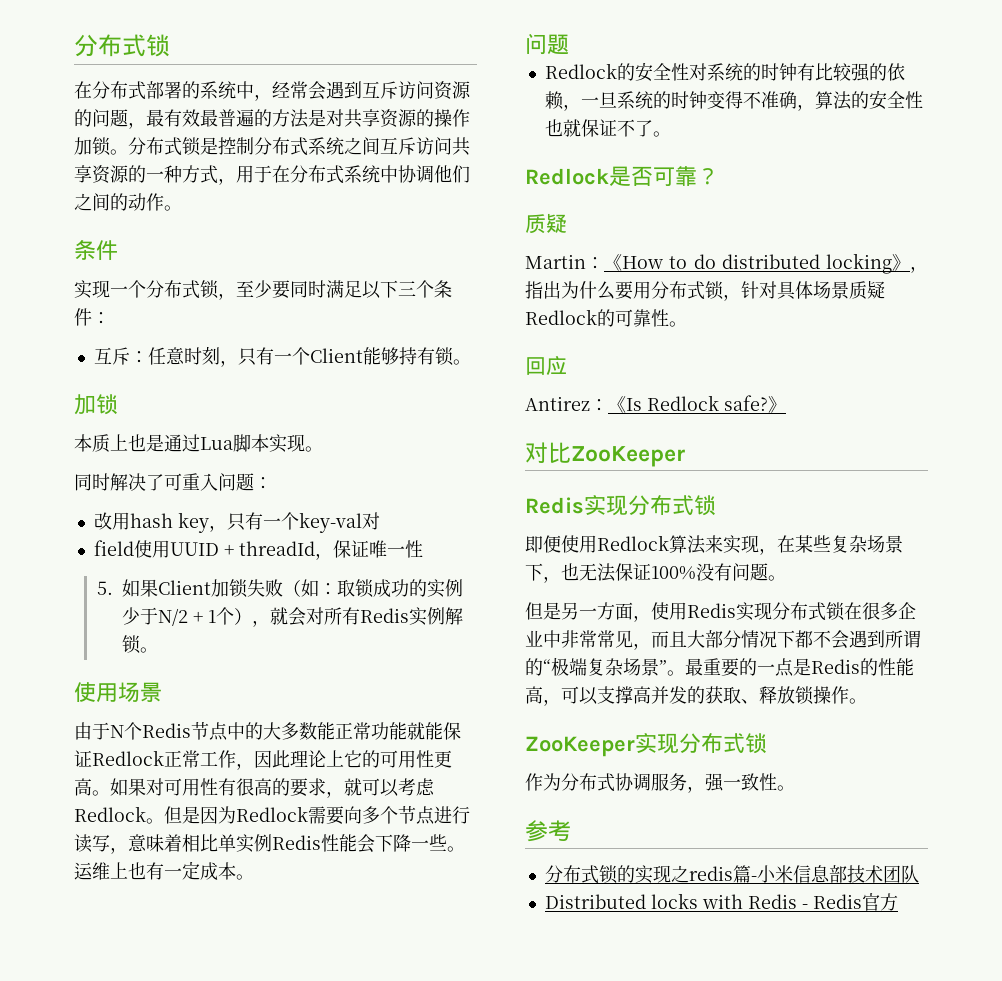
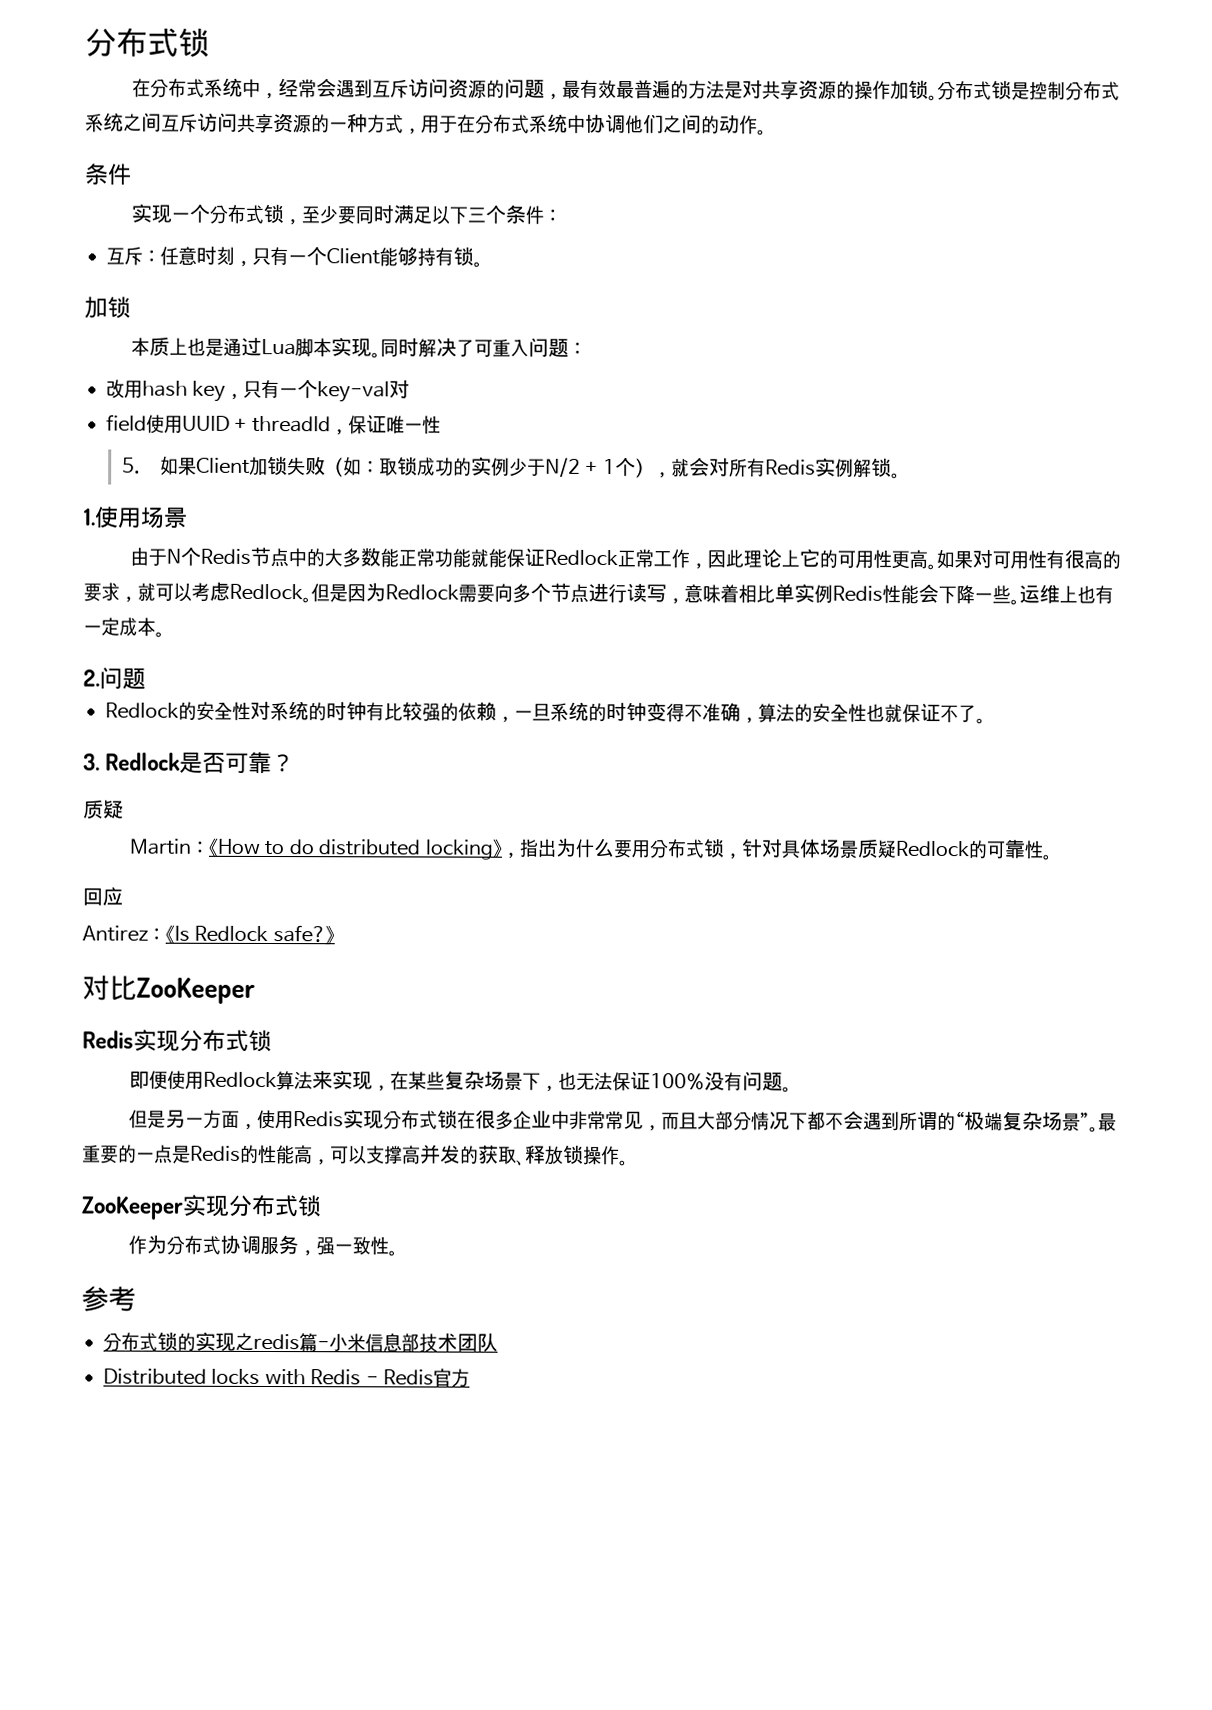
[146,81,200,99] 部署的 -> (206, 88) none
(323, 449) // -> (382, 355) none
(158, 650) none -> [83,508,96,526] 1.
(254, 877) none -> [83,669,100,687] 2.
(671, 134) none -> [83,753,100,771] 3.

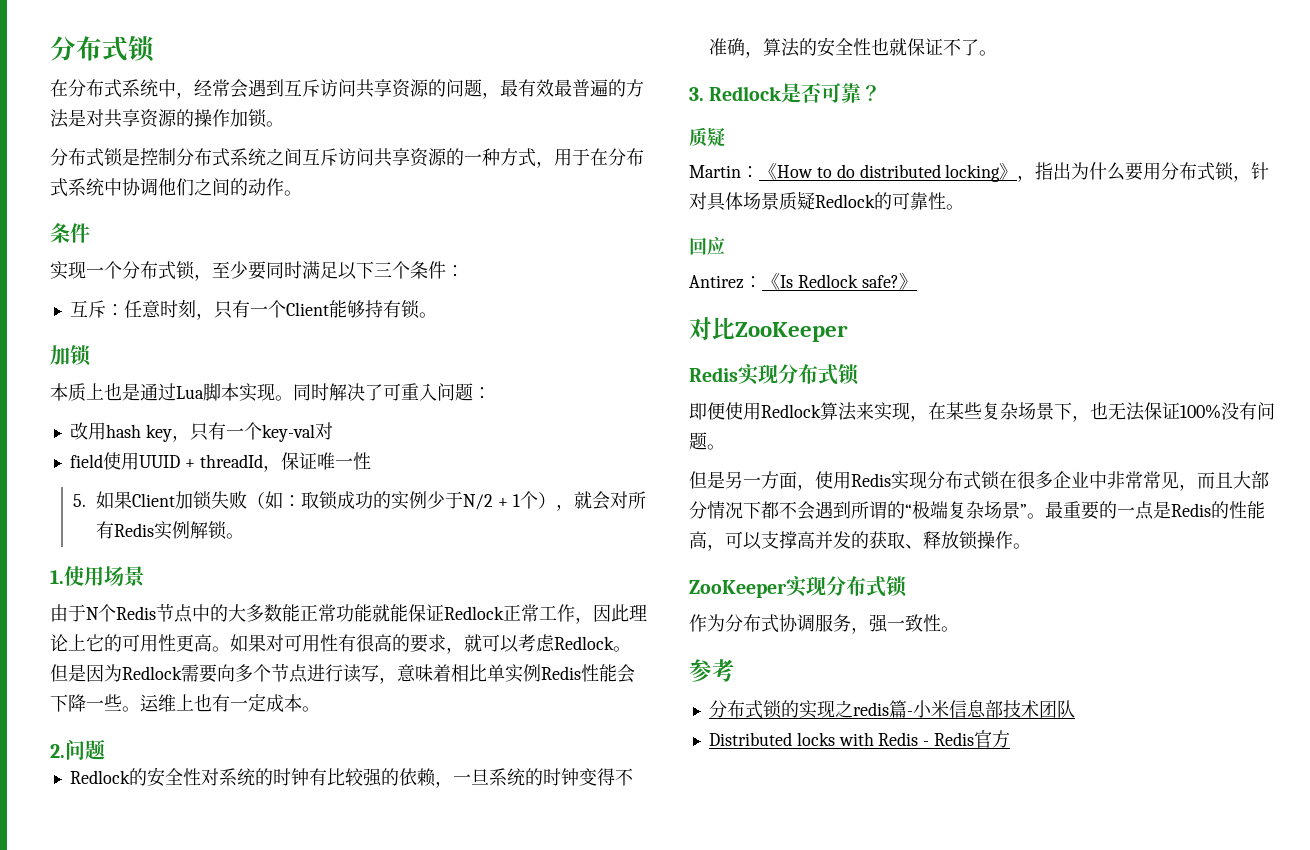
(450, 88) none -> [356,79,392,98] 共享
(939, 97) none -> (284, 124) //

